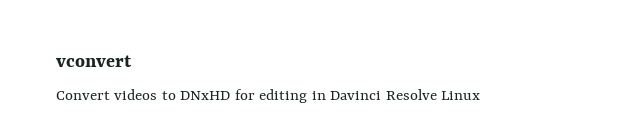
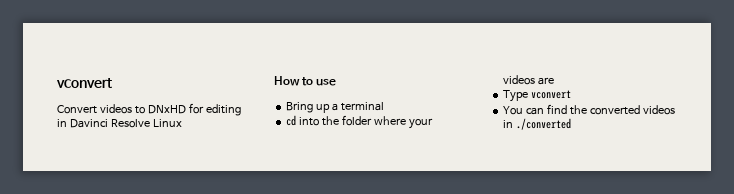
(481, 95) none -> [274,76,337,86] [286,102,385,113] [286,115,433,129] [503,75,555,85] [503,90,572,102] [503,104,675,115] [503,118,572,130] // How to use // Bring up a terminal // cd into the folder where your videos are // Type vconvert // You can find the converted videos in ./converted

